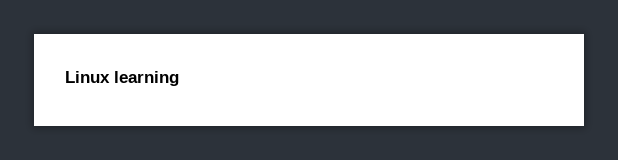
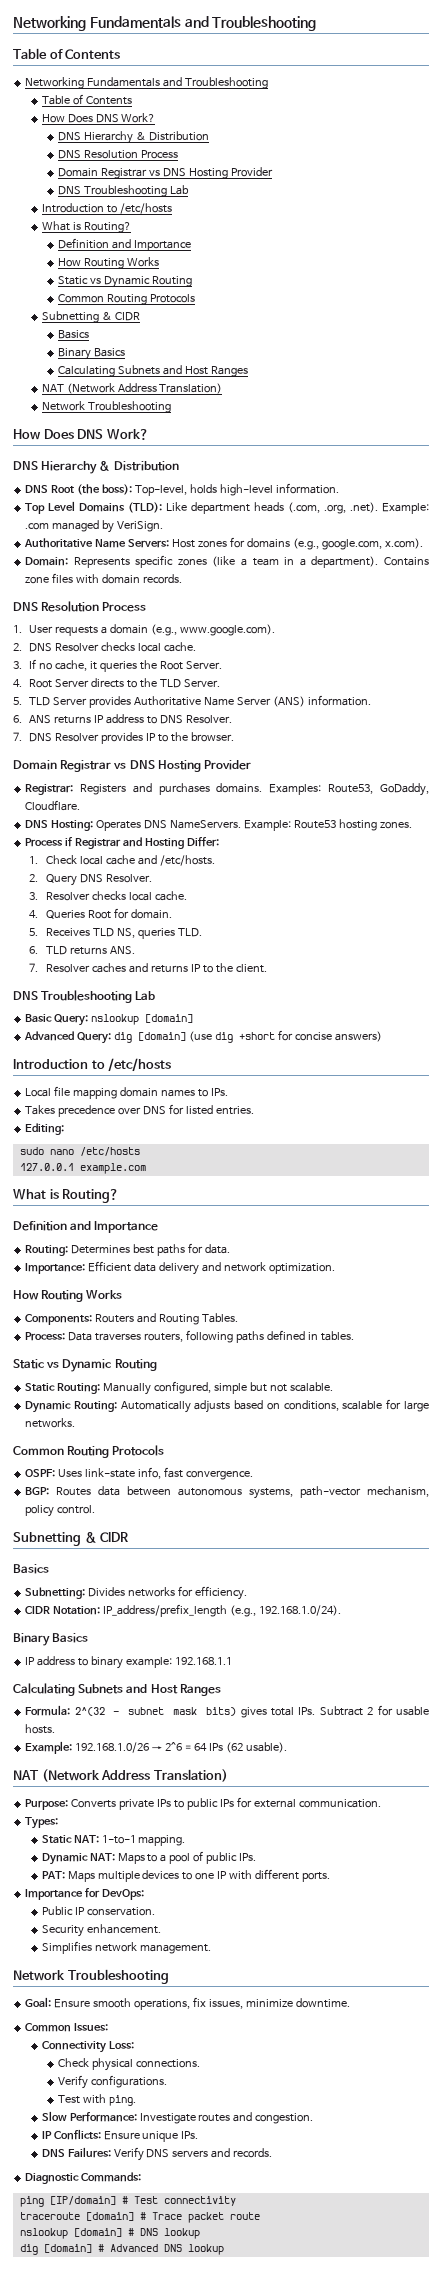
[65,71,179,86] Linux learning -> [13,16,317,31] [13,48,121,59] [25,77,269,89] [41,94,132,105] [41,113,156,123] [58,131,209,144] [58,150,178,159] [58,167,273,179] [58,185,189,197] [41,203,172,214] [41,221,131,233] [58,238,191,251] [58,257,159,269] [58,276,192,288] [58,294,195,305] [41,311,140,323] [58,330,90,339] [58,348,126,360] [58,365,248,377] [41,383,223,394] [41,401,171,413] [13,429,149,440] [13,461,179,474] [25,483,339,496] [25,501,430,514] [25,520,164,533] [24,537,423,550] [25,555,429,568] [25,573,182,584] [13,601,147,612] [13,624,276,636] [13,642,197,652] [13,659,223,672] [13,678,221,688] [13,695,372,708] [13,714,233,724] [13,732,235,744] [13,760,252,772] [25,783,430,796] [25,800,81,811] [25,819,412,831] [25,837,219,849] [29,855,215,866] [29,874,152,886] [29,891,187,901] [29,908,172,919] [29,928,202,939] [29,946,135,955] [29,963,267,973] [13,990,156,1003] [25,1014,194,1026] [24,1030,382,1044] [13,1058,172,1072] [25,1086,228,1099] [25,1104,254,1117] [25,1123,65,1135] [19,1147,140,1156] [19,1163,146,1174] [13,1189,120,1203] [13,1221,159,1233] [25,1243,230,1256] [25,1261,335,1275] [13,1290,123,1302] [25,1313,238,1325] [25,1330,354,1343] [13,1359,157,1372] [25,1381,333,1395] [25,1399,429,1413] [25,1418,76,1428] [13,1445,165,1458] [25,1467,253,1480] [25,1486,429,1499] [25,1505,96,1517] [13,1532,129,1546] [13,1564,49,1574] [25,1586,247,1600] [25,1604,341,1617] [13,1633,89,1646] [25,1656,232,1669] [13,1683,221,1696] [25,1705,430,1718] [25,1724,56,1734] [25,1741,287,1754] [13,1769,228,1782] [25,1797,381,1810] [25,1817,59,1829] [41,1835,186,1846] [41,1851,257,1865] [41,1869,331,1882] [25,1888,145,1900] [41,1906,155,1916] [41,1924,161,1937] [41,1941,211,1954] [13,1969,169,1984] [25,1997,350,2010] [25,2023,109,2032] [41,2041,134,2053] [58,2058,200,2071] [58,2075,168,2089] [58,2094,136,2106] [41,2111,314,2124] [41,2129,199,2142] [41,2147,273,2161] [25,2172,142,2184] [19,2196,236,2207] [19,2212,260,2223] [19,2228,200,2239] [19,2244,224,2255] Networking Fundamentals and Troubleshooting // Table of Contents // Networking Fundamentals and Troubleshooting // Table of Contents // How Does DNS Work? // DNS Hierarchy & Distribution // DNS Resolution Process // Domain Registrar vs DNS Hosting Provider // DNS Troubleshooting Lab // Introduction to /etc/hosts // What is Routing? // Definition and Importance // How Routing Works // Static vs Dynamic Routing // Common Routing Protocols // Subnetting & CIDR // Basics // Binary Basics // Calculating Subnets and Host Ranges // NAT (Network Address Translation) // Network Troubleshooting // How Does DNS Work? // DNS Hierarchy & Distribution // DNS Root (the boss): Top-level, holds high-level information. // Top Level Domains (TLD): Like department heads (.com, .org, .net). Example: .com managed by VeriSign. // Authoritative Name Servers: Host zones for domains (e.g., google.com, x.com). // Domain: Represents specific zones (like a team in a department). Contains zone files with domain records. // DNS Resolution Process // 1. User requests a domain (e.g., www.google.com). // 2. DNS Resolver checks local cache. // 3. If no cache, it queries the Root Server. // 4. Root Server directs to the TLD Server. // 5. TLD Server provides Authoritative Name Server (ANS) information. // 6. ANS returns IP address to DNS Resolver. // 7. DNS Resolver provides IP to the browser. // Domain Registrar vs DNS Hosting Provider // Registrar: Registers and purchases domains. Examples: Route53, GoDaddy, Cloudflare. // DNS Hosting: Operates DNS NameServers. Example: Route53 hosting zones. // Process if Registrar and Hosting Differ: // 1. Check local cache and /etc/hosts. // 2. Query DNS Resolver. // 3. Resolver checks local cache. // 4. Queries Root for domain. // 5. Receives TLD NS, queries TLD. // 6. TLD returns ANS. // 7. Resolver caches and returns IP to the client. // DNS Troubleshooting Lab // Basic Query: nslookup [domain] // Advanced Query: dig [domain] (use dig +short for concise answers) // Introduction to /etc/hosts // Local file mapping domain names to IPs. // Takes precedence over DNS for listed entries. // Editing: // sudo nano /etc/hosts // 127.0.0.1 example.com // What is Routing? // Definition and Importance // Routing: Determines best paths for data. // Importance: Efficient data delivery and network optimization. // How Routing Works // Components: Routers and Routing Tables. // Process: Data traverses routers, following paths defined in tables. // Static vs Dynamic Routing // Static Routing: Manually configured, simple but not scalable. // Dynamic Routing: Automatically adjusts based on conditions, scalable for large networks. // Common Routing Protocols // OSPF: Uses link-state info, fast convergence. // BGP: Routes data between autonomous systems, path-vector mechanism, policy control. // Subnetting & CIDR // Basics // Subnetting: Divides networks for efficiency. // CIDR Notation: IP_address/prefix_length (e.g., 192.168.1.0/24). // Binary Basics // IP address to binary example: 192.168.1.1 // Calculating Subnets and Host Ranges // Formula: 2^(32 - subnet mask bits) gives total IPs. Subtract 2 for usable hosts. // Example: 192.168.1.0/26 → 2^6 = 64 IPs (62 usable). // NAT (Network Address Translation) // Purpose: Converts private IPs to public IPs for external communication. // Types: // Static NAT: 1-to-1 mapping. // Dynamic NAT: Maps to a pool of public IPs. // PAT: Maps multiple devices to one IP with different ports. // Importance for DevOps: // Public IP conservation. // Security enhancement. // Simplifies network management. // Network Troubleshooting // Goal: Ensure smooth operations, fix issues, minimize downtime. // Common Issues: // Connectivity Loss: // Check physical connections. // Verify configurations. // Test with ping. // Slow Performance: Investigate routes and congestion. // IP Conflicts: Ensure unique IPs. // DNS Failures: Verify DNS servers and records. // Diagnostic Commands: // ping [IP/domain] # Test connectivity // traceroute [domain] # Trace packet route // nslookup [domain] # DNS lookup // dig [domain] # Advanced DNS lookup

